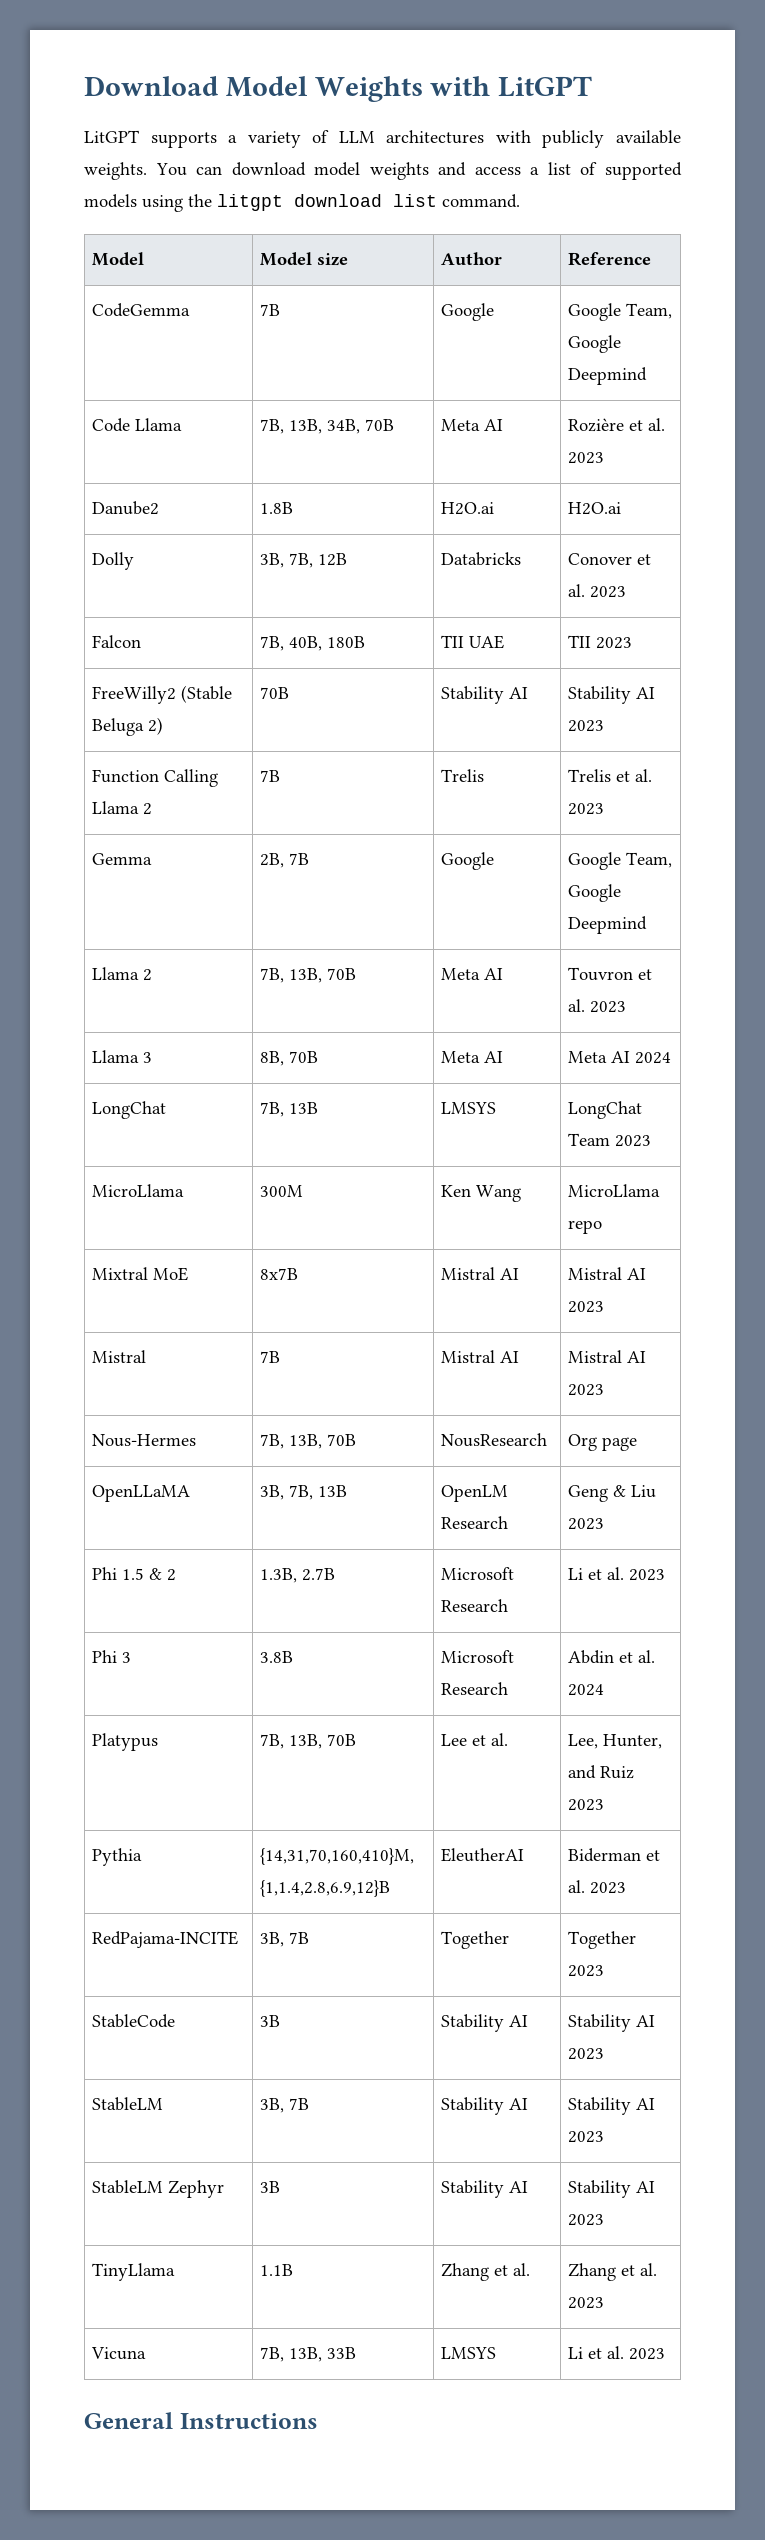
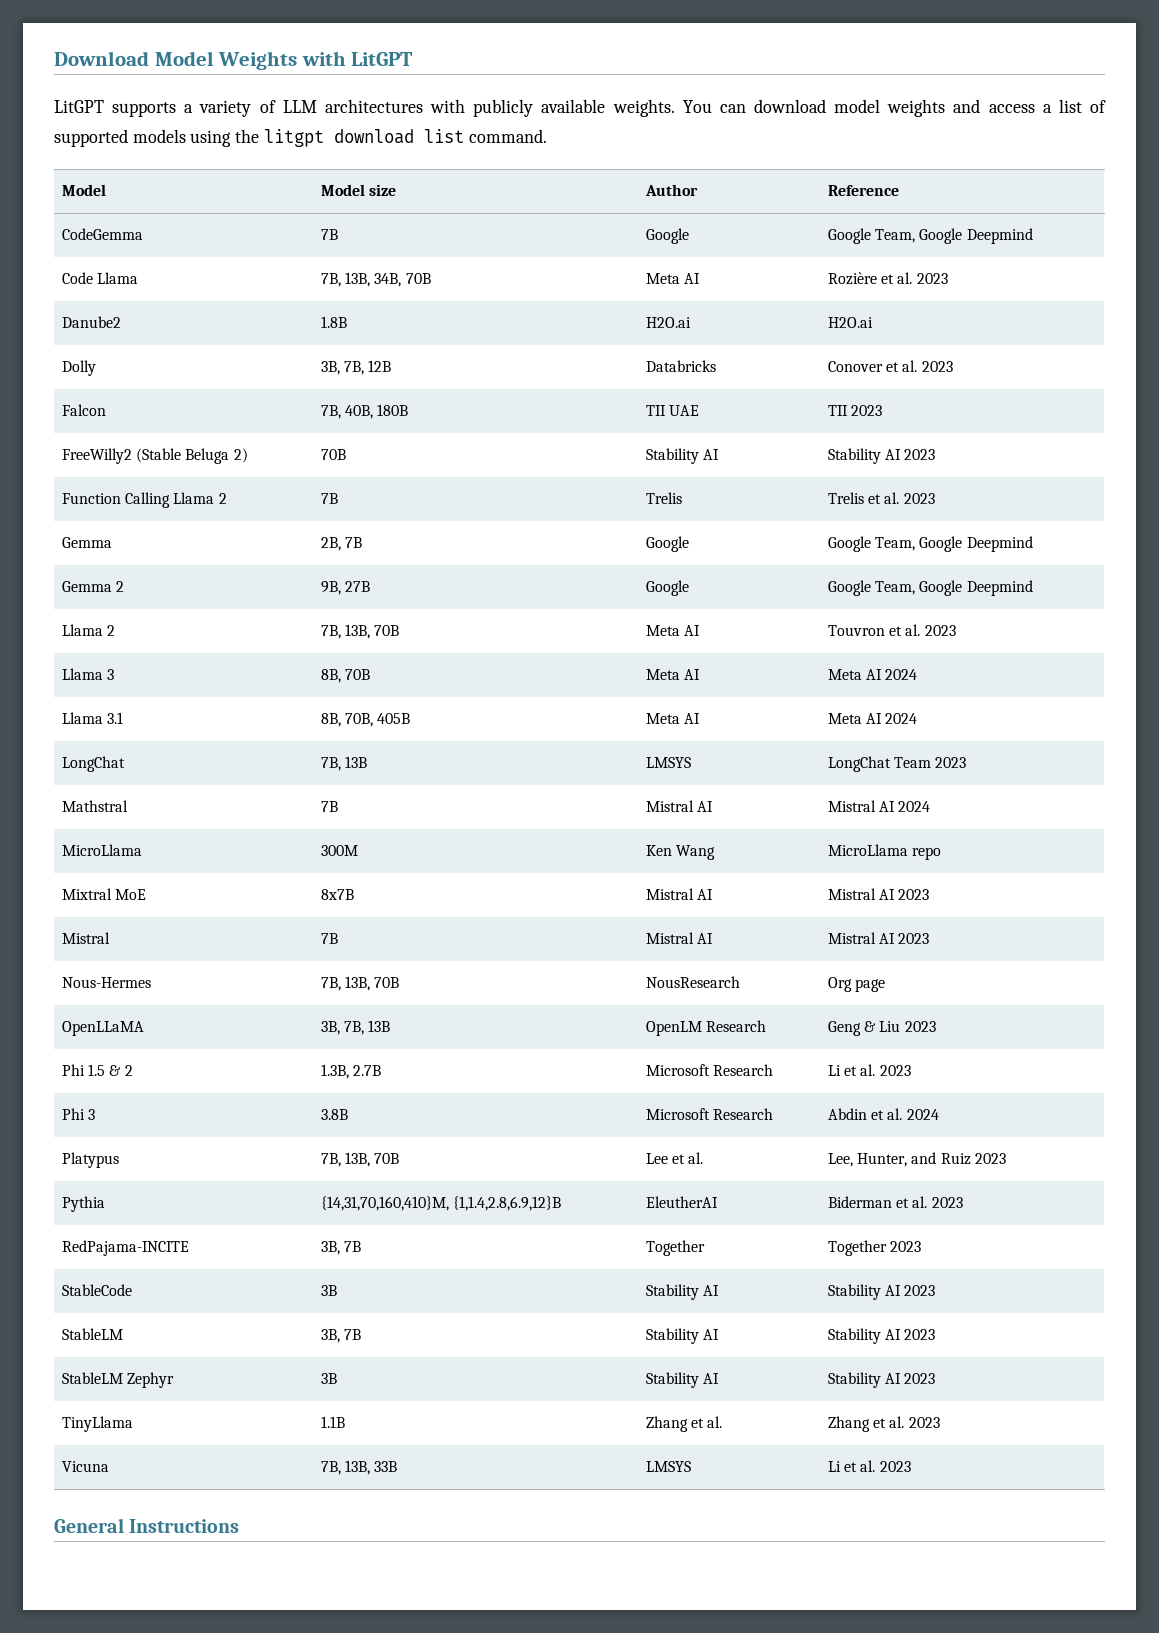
(648, 925) none -> [61,581,124,592] [320,581,370,595] [645,580,689,596] [827,580,1033,596] // Gemma 2 | 9B, 27B | Google | Google Team, Google Deepmind
(672, 1058) none -> [61,712,123,724] [320,713,411,727] [645,713,700,724] [827,713,918,724] // Llama 3.1 | 8B, 70B, 405B | Meta AI | Meta AI 2024
(652, 1141) none -> [61,800,128,812] [320,801,338,812] [645,800,713,812] [827,800,931,812] // Mathstral | 7B | Mistral AI | Mistral AI 2024

